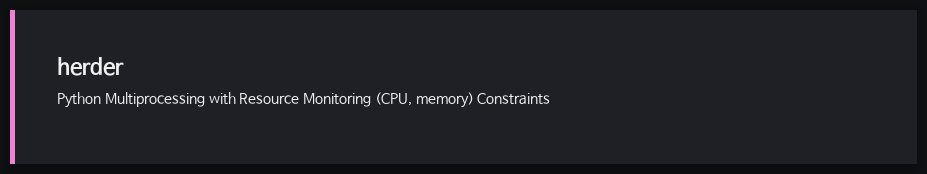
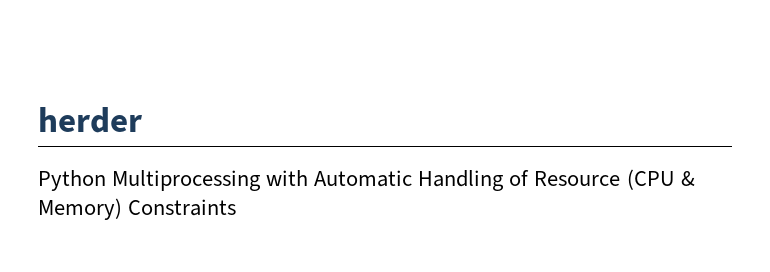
[239,92,474,108] Resource Monitoring (CPU, memory) -> [314,169,695,191] [38,198,122,220] Automatic Handling of Resource (CPU & Memory)

